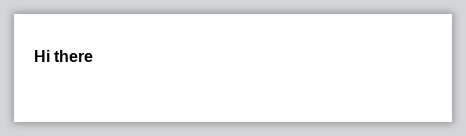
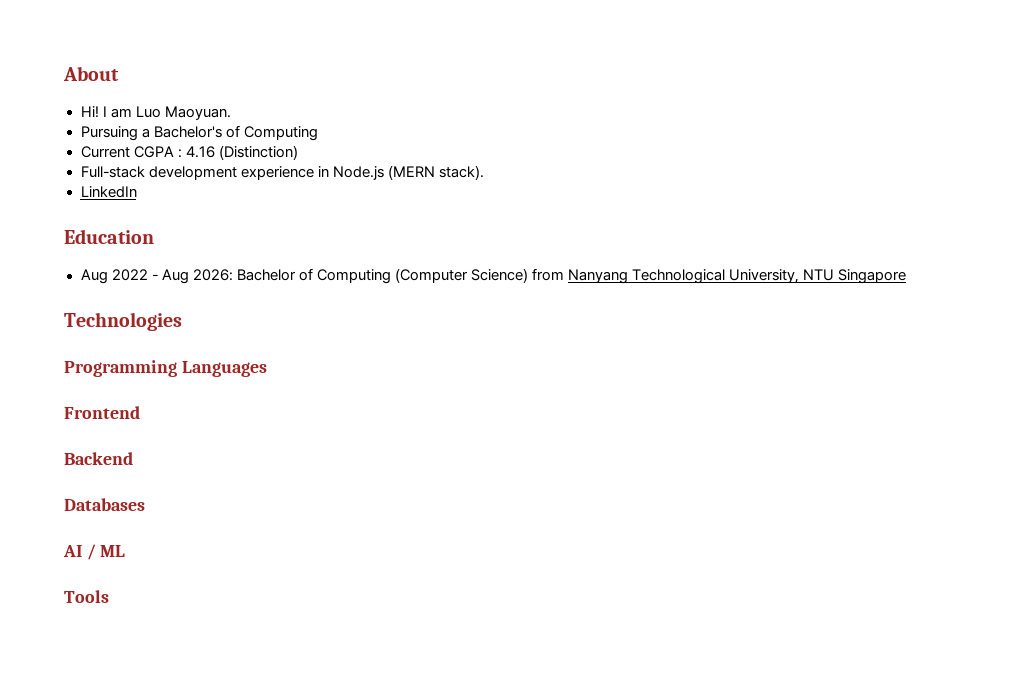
[34,50,94,62] Hi there -> [63,66,119,81] [80,106,231,120] [80,125,318,141] [80,145,298,160] [80,165,484,180] [80,186,137,198] [64,229,154,244] [80,268,907,284] [64,312,182,331] [64,360,267,377] [64,406,140,419] [64,452,133,465] [64,498,145,511] [63,544,126,560] [64,590,109,603] About // Hi! I am Luo Maoyuan. // Pursuing a Bachelor's of Computing // Current CGPA : 4.16 (Distinction) // Full-stack development experience in Node.js (MERN stack). // LinkedIn // Education // Aug 2022 - Aug 2026: Bachelor of Computing (Computer Science) from Nanyang Technological University, NTU Singapore // Technologies // Programming Languages // Frontend // Backend // Databases // AI / ML // Tools

